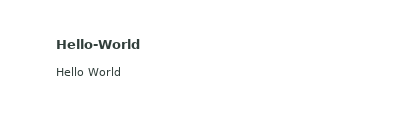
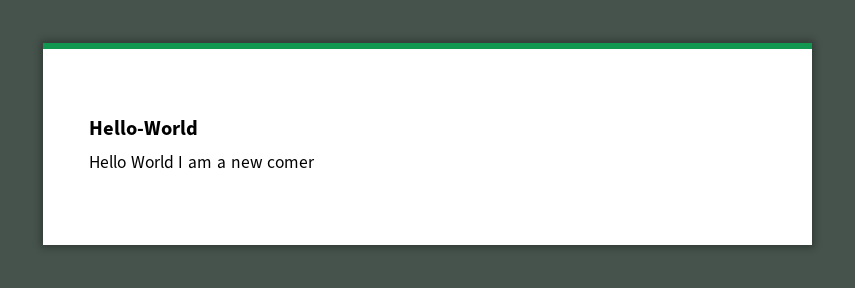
(121, 71) none -> [178,156,316,169] I am a new comer

